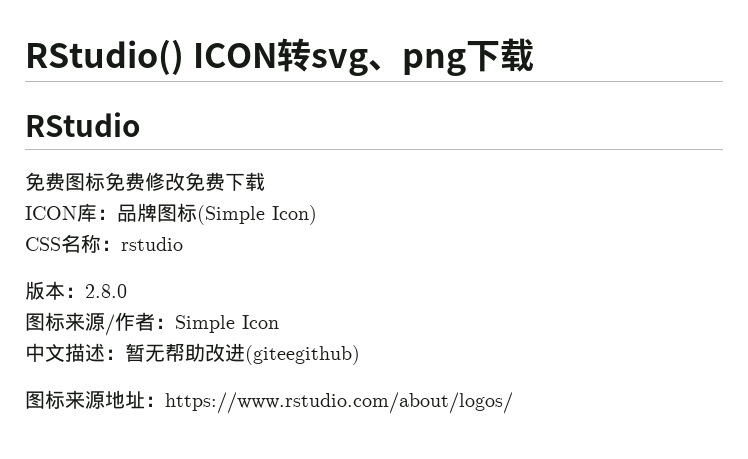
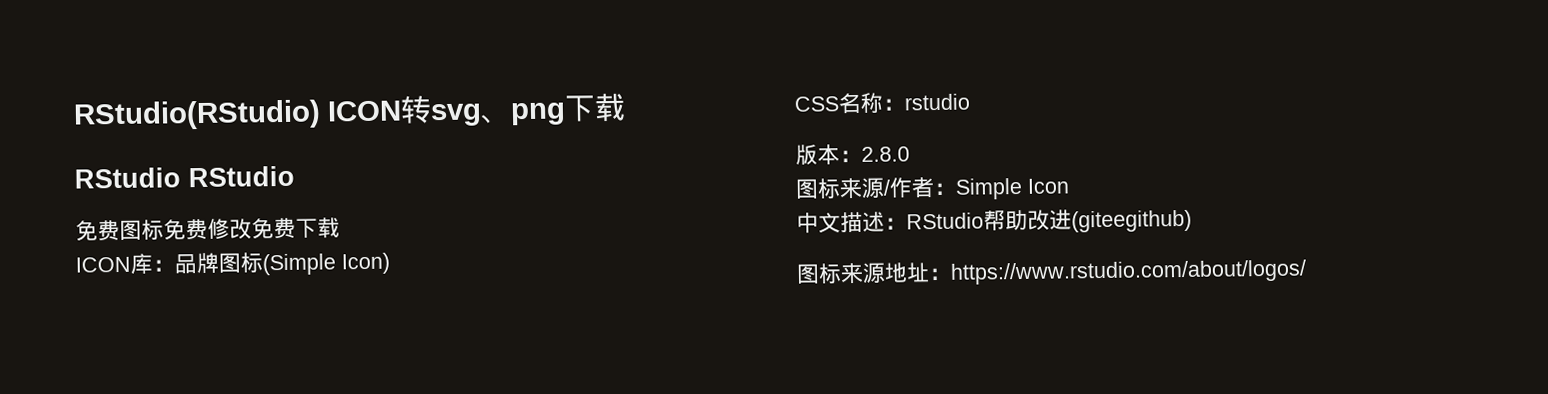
[25,39,184,75] RStudio() -> [73,99,321,131] RStudio(RStudio)
(140, 124) none -> [188,165,295,188] RStudio
[125,343,165,362] 暂无 -> [906,212,984,230] RStudio

